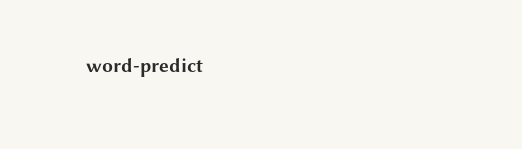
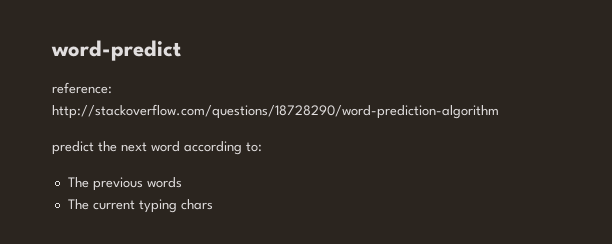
(203, 67) none -> [52,82,112,94] [52,104,499,119] [52,141,262,155] [67,177,182,191] [67,199,213,213] // reference: http://stackoverflow.com/questions/18728290/word-prediction-algorithm // predict the next word according to: // The previous words // The current typing chars

